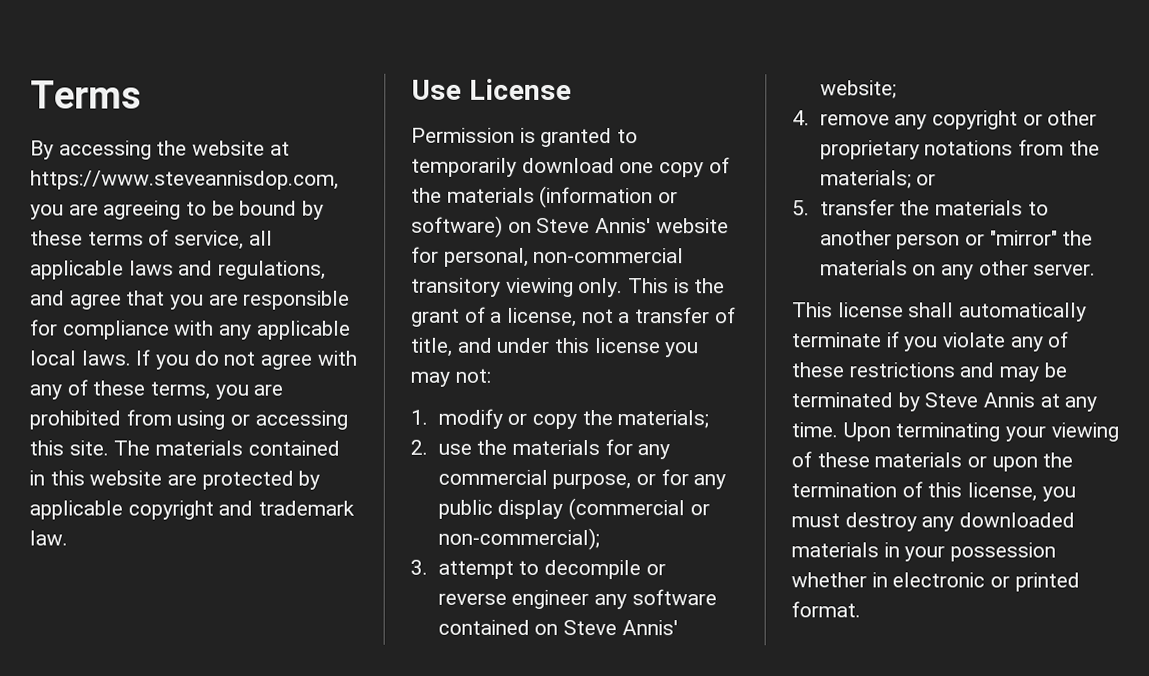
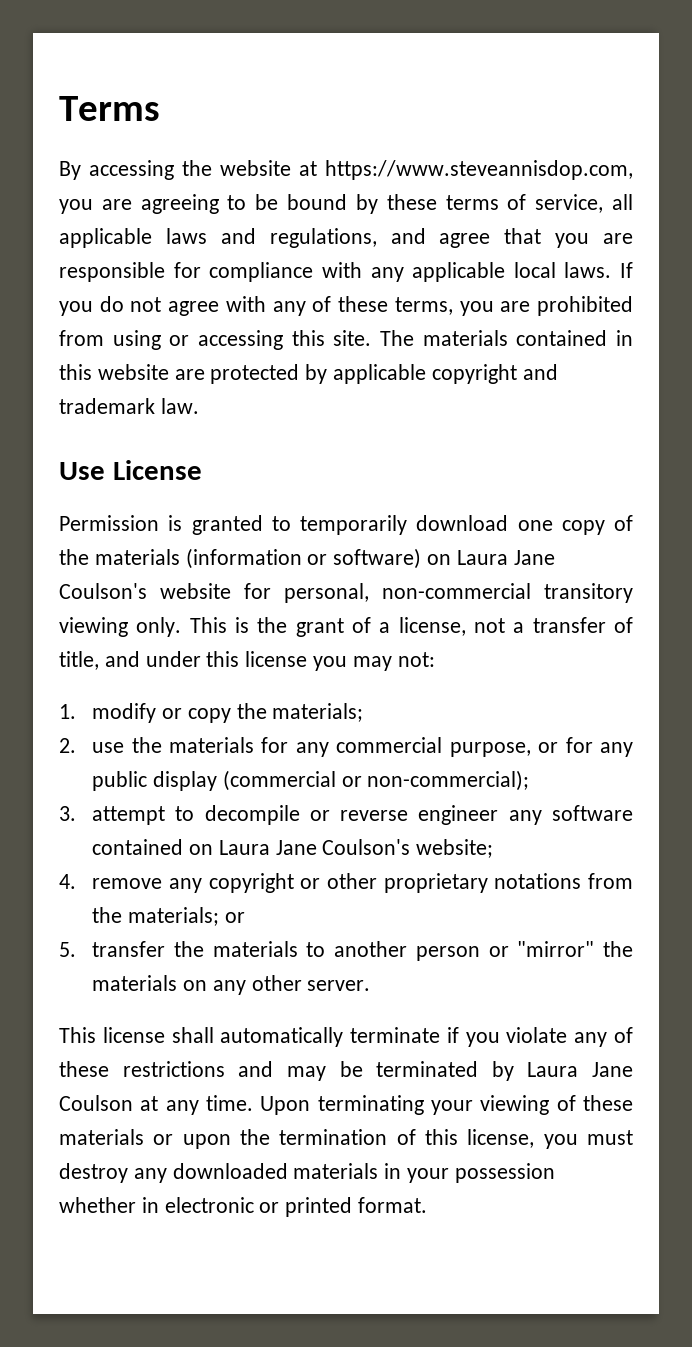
[536,217,652,234] Steve Annis' -> [456,550,555,565] [59,583,147,599] Laura Jane Coulson's
[562,619,678,636] Steve Annis' -> [218,839,411,855] Laura Jane Coulson's
[924,392,1036,408] Steve Annis -> [527,1062,633,1077] [59,1095,133,1111] Laura Jane Coulson

